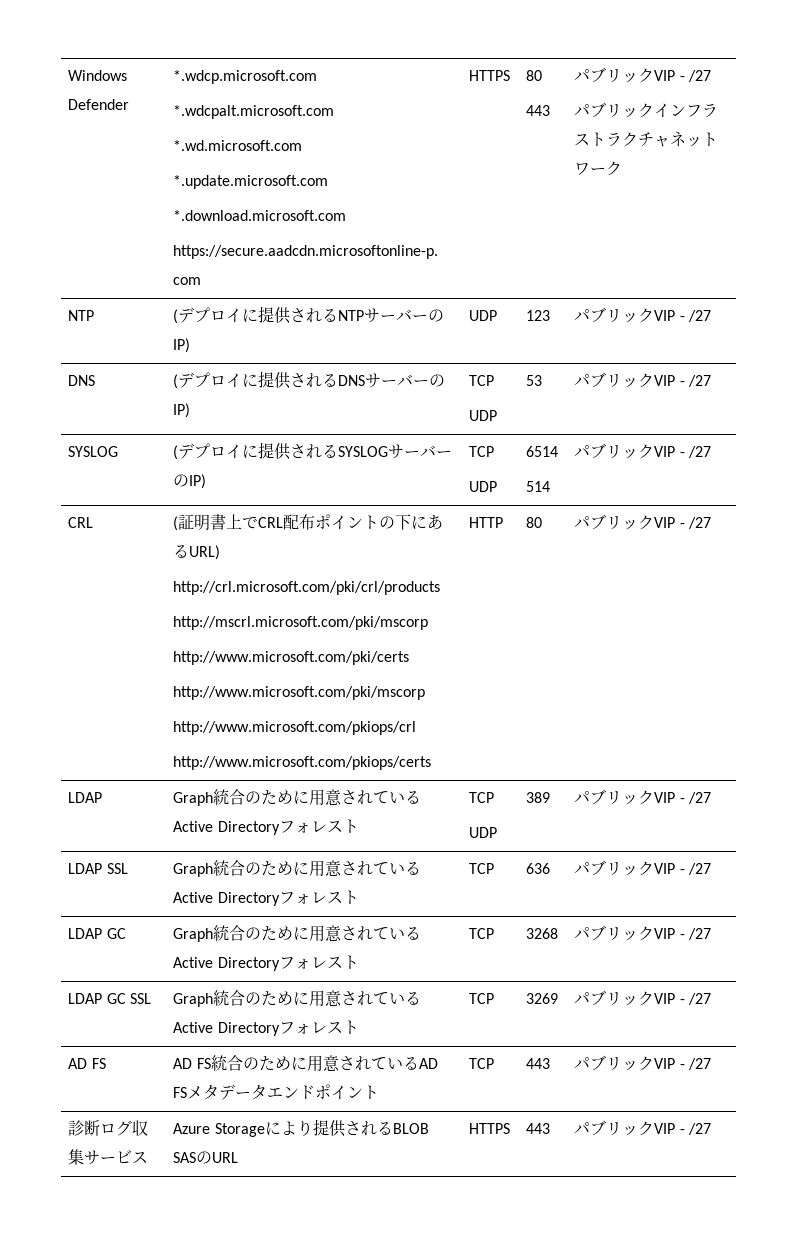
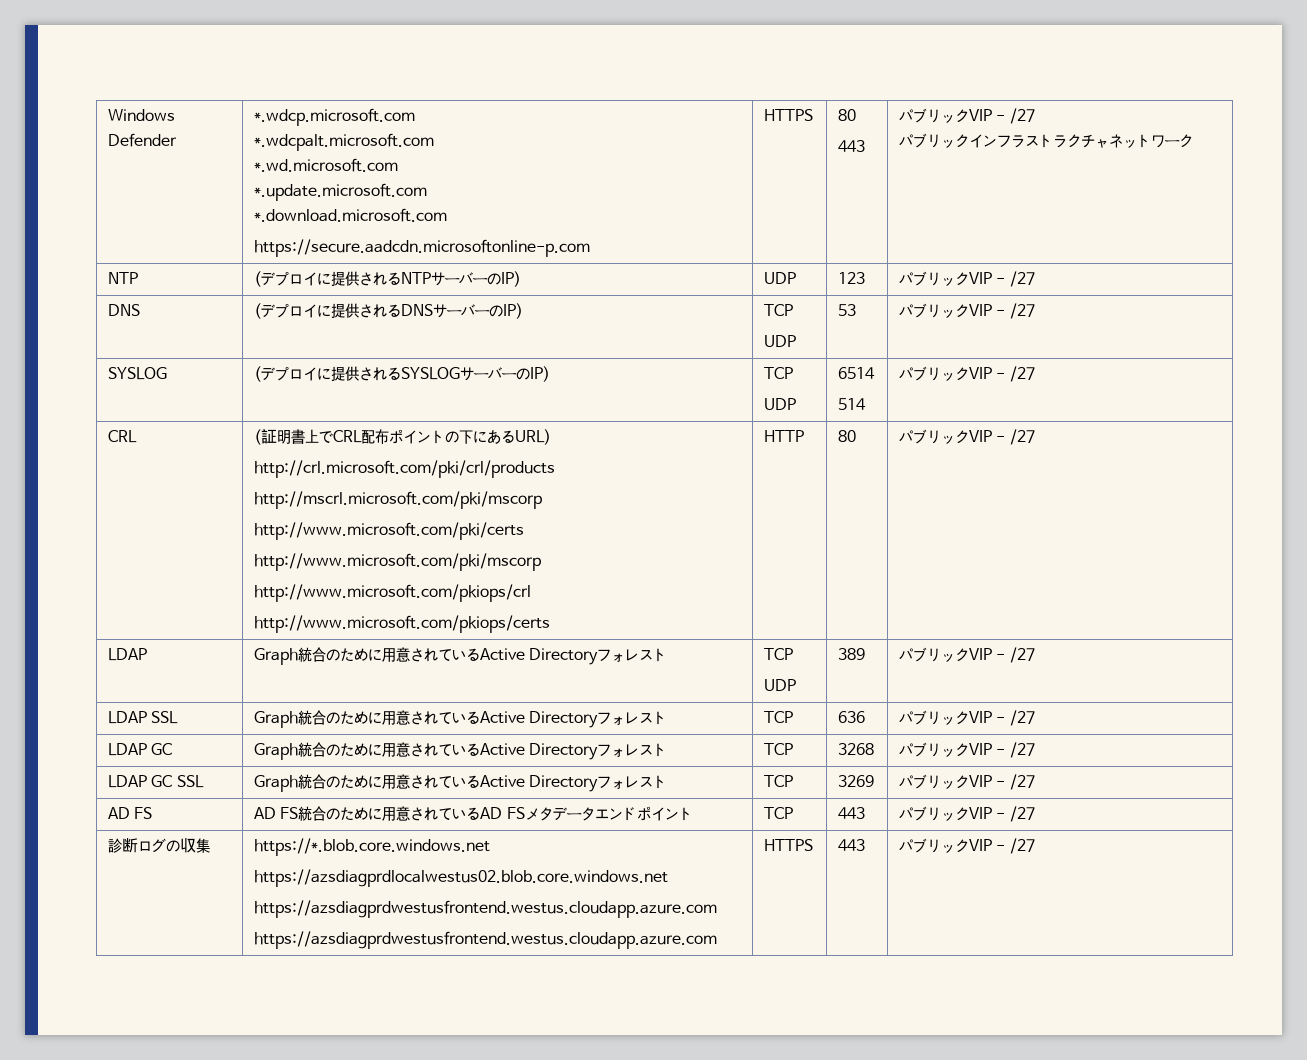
(133, 1128) none -> [166,840,181,852] の
[84,1150,149,1165] [173,1119,429,1137] [173,1151,239,1164] サービス | Azure Storageにより提供されるBLOB SASのURL -> [254,838,491,856] [254,869,669,887] [254,900,718,918] [254,931,718,949] | https://*.blob.core.windows.net // https://azsdiagprdlocalwestus02.blob.core.windows.net // https://azsdiagprdwestusfrontend.westus.cloudapp.azure.com // https://azsdiagprdwestusfrontend.westus.cloudapp.azure.com

